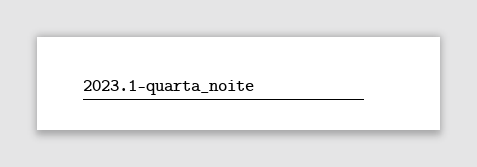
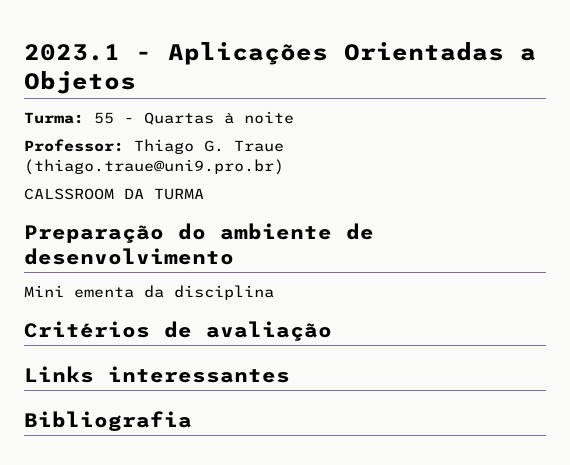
[83,80,254,95] 2023.1-quarta_noite -> [24,42,536,65] [24,71,136,94] [24,111,294,125] [24,139,284,154] [24,159,284,175] [24,188,204,200] [24,223,374,243] [24,248,234,265] [24,285,274,300] [24,321,332,341] [24,366,290,383] [24,411,192,431] 2023.1 - Aplicações Orientadas a Objetos // Turma: 55 - Quartas à noite // Professor: Thiago G. Traue (thiago.traue@uni9.pro.br) // CALSSROOM DA TURMA // Preparação do ambiente de desenvolvimento // Mini ementa da disciplina // Critérios de avaliação // Links interessantes // Bibliografia

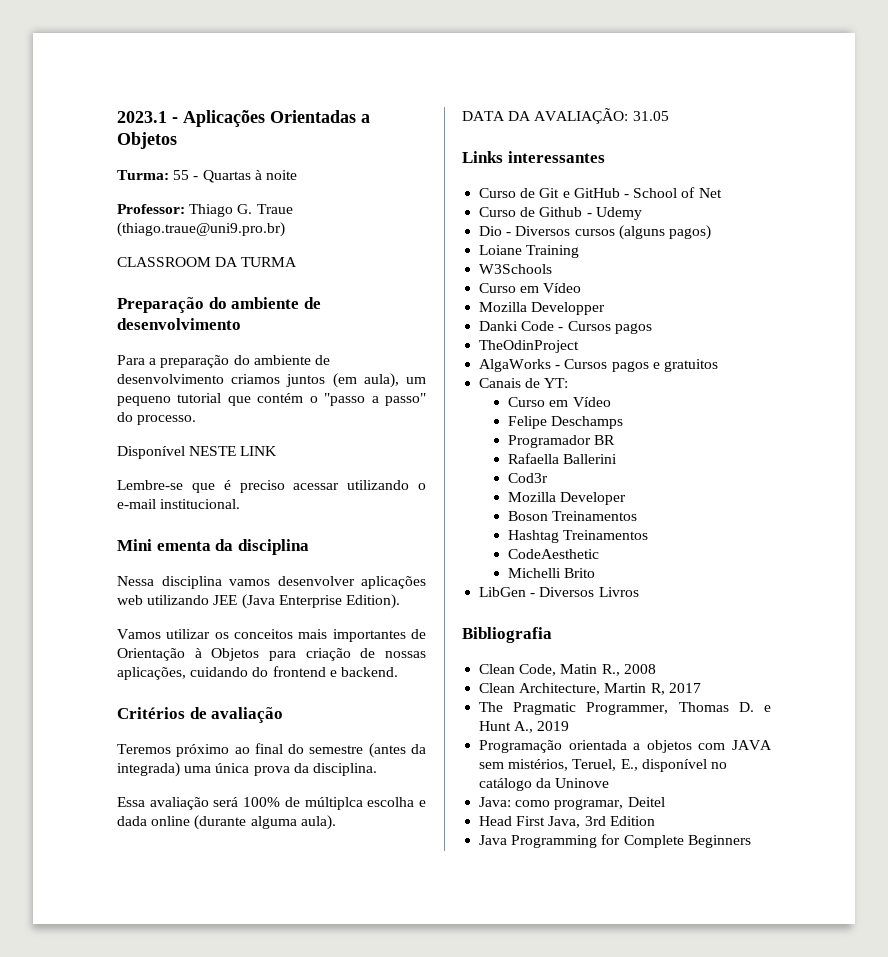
[24,188,114,200] CALSSROOM -> [117,257,211,267] CLASSROOM
[24,285,274,300] [24,321,332,341] [24,366,290,383] [24,411,192,431] Mini ementa da disciplina // Critérios de avaliação // Links interessantes // Bibliografia -> [117,355,330,368] [117,373,426,388] [117,393,426,406] [117,412,197,425] [117,446,278,459] [117,480,426,493] [117,499,241,509] [117,539,309,555] [117,576,426,589] [117,594,400,609] [117,629,426,642] [117,648,426,661] [117,666,398,680] [117,707,284,723] [117,743,426,758] [117,762,377,777] [117,797,427,810] [117,815,336,830] [462,108,669,124] [462,151,605,163] [479,187,722,198] [479,207,642,220] [479,225,711,240] [479,245,580,258] [479,264,553,274] [479,283,582,293] [479,302,606,315] [479,321,652,334] [479,340,580,353] [479,359,718,372] [479,378,569,388] [508,397,611,407] [508,416,624,429] [508,435,616,448] [508,453,618,464] [508,473,549,483] [508,492,627,505] [508,511,638,521] [508,530,649,543] [508,549,600,559] [508,568,596,578] [479,587,639,597] [462,627,552,643] [479,664,656,676] [479,683,701,695] [479,702,771,715] [479,721,570,733] [479,740,772,753] [479,759,727,772] [479,778,610,791] [479,797,665,810] [479,816,655,828] [479,834,751,848] Para a preparação do ambiente de desenvolvimento criamos juntos (em aula), um pequeno tutorial que contém o "passo a passo" do processo. // Disponível NESTE LINK // Lembre-se que é preciso acessar utilizando o e-mail institucional. // Mini ementa da disciplina // Nessa disciplina vamos desenvolver aplicações web utilizando JEE (Java Enterprise Edition). // Vamos utilizar os conceitos mais importantes de Orientação à Objetos para criação de nossas aplicações, cuidando do frontend e backend. // Critérios de avaliação // Teremos próximo ao final do semestre (antes da integrada) uma única prova da disciplina. // Essa avaliação será 100% de múltiplca escolha e dada online (durante alguma aula). // DATA DA AVALIAÇÃO: 31.05 // Links interessantes // Curso de Git e GitHub - School of Net // Curso de Github - Udemy // Dio - Diversos cursos (alguns pagos) // Loiane Training // W3Schools // Curso em Vídeo // Mozilla Developper // Danki Code - Cursos pagos // TheOdinProject // AlgaWorks - Cursos pagos e gratuitos // Canais de YT: // Curso em Vídeo // Felipe Deschamps // Programador BR // Rafaella Ballerini // Cod3r // Mozilla Developer // Boson Treinamentos // Hashtag Treinamentos // CodeAesthetic // Michelli Brito // LibGen - Diversos Livros // Bibliografia // Clean Code, Matin R., 2008 // Clean Architecture, Martin R, 2017 // The Pragmatic Programmer, Thomas D. e Hunt A., 2019 // Programação orientada a objetos com JAVA sem mistérios, Teruel, E., disponível no catálogo da Uninove // Java: como programar, Deitel // Head First Java, 3rd Edition // Java Programming for Complete Beginners

